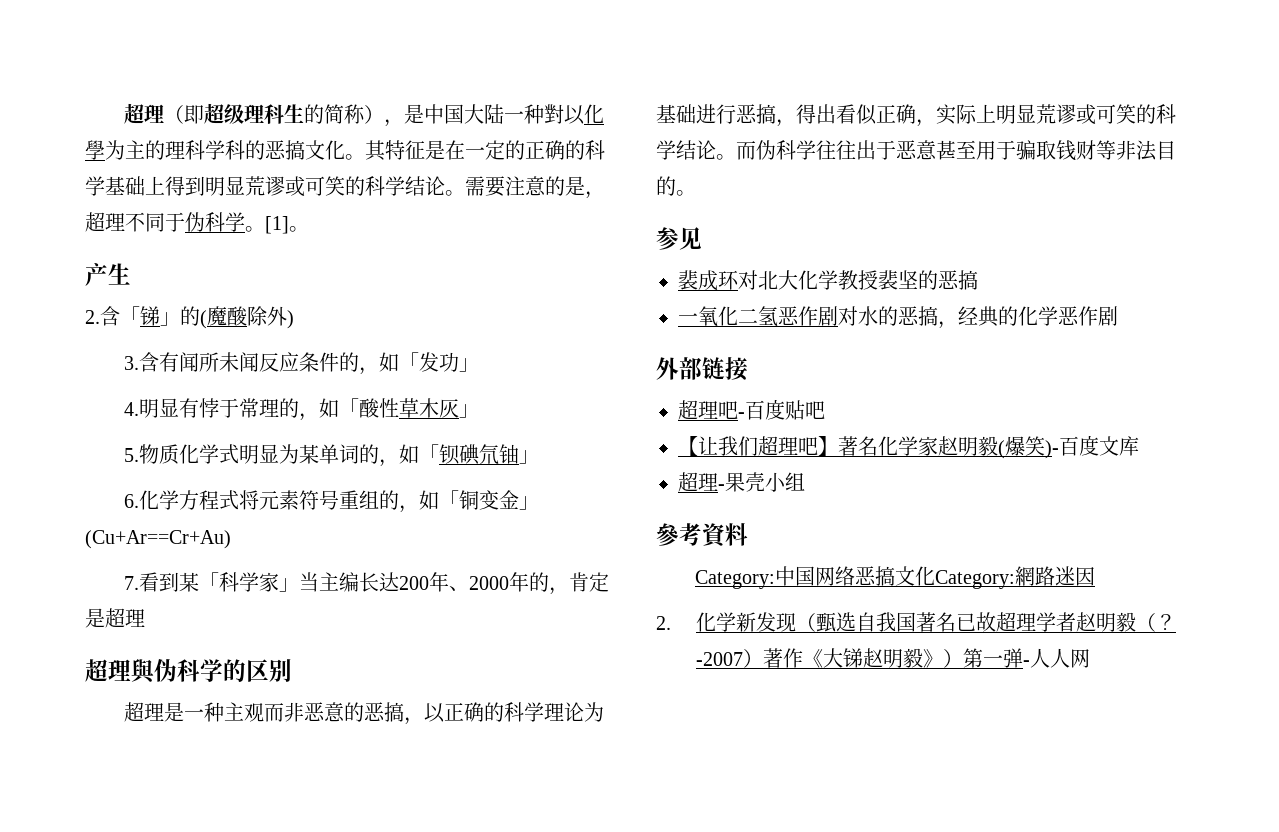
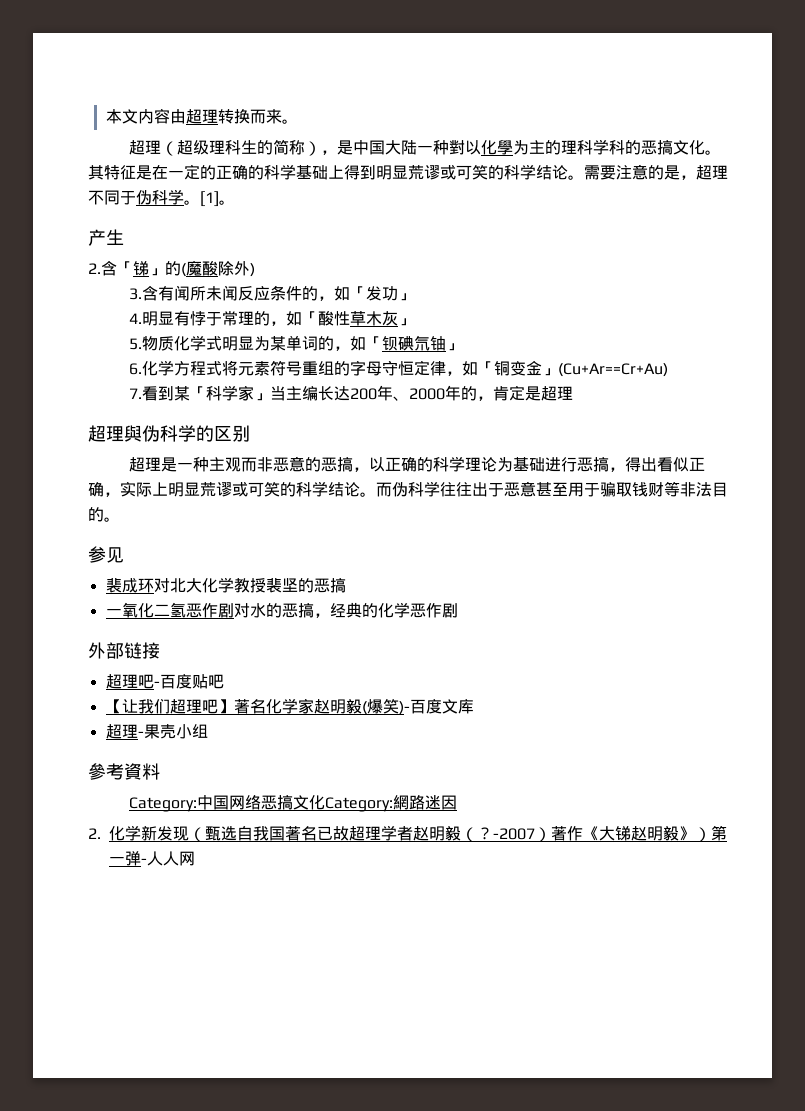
[123,103,204,124] 超理（即 -> [105,108,298,124] [129,140,178,156] 本文内容由超理转换而来。 // 超理（
(399, 500) none -> [350,360,447,376] 字母守恒定律

